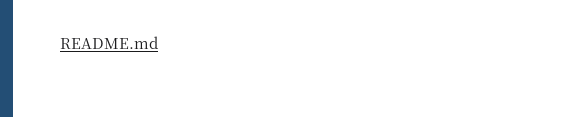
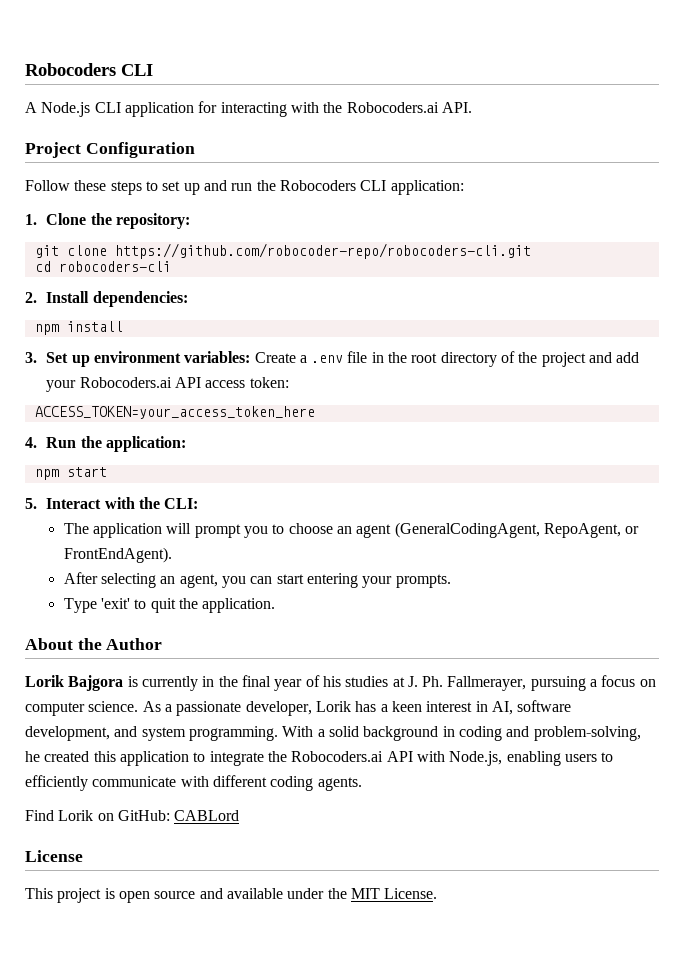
[60,36,159,49] README.md -> [25,63,153,76] [25,101,472,117] [25,142,195,158] [25,180,464,195] [25,213,190,229] [34,243,531,259] [34,261,171,272] [25,291,188,307] [34,321,123,335] [25,351,640,367] [46,377,289,392] [34,406,315,419] [25,436,186,452] [34,467,107,480] [25,497,199,509] [63,522,640,538] [63,547,172,563] [63,572,451,588] [63,598,276,613] [25,638,163,650] [25,675,656,691] [25,700,572,716] [25,726,641,741] [25,751,614,766] [25,775,362,791] [25,810,240,821] [25,850,83,862] [25,888,438,903] Robocoders CLI // A Node.js CLI application for interacting with the Robocoders.ai API. // Project Configuration // Follow these steps to set up and run the Robocoders CLI application: // 1. Clone the repository: // git clone https://github.com/robocoder-repo/robocoders-cli.git // cd robocoders-cli // 2. Install dependencies: // npm install // 3. Set up environment variables: Create a .env file in the root directory of the project and add your Robocoders.ai API access token: // ACCESS_TOKEN=your_access_token_here // 4. Run the application: // npm start // 5. Interact with the CLI: // The application will prompt you to choose an agent (GeneralCodingAgent, RepoAgent, or FrontEndAgent). // After selecting an agent, you can start entering your prompts. // Type 'exit' to quit the application. // About the Author // Lorik Bajgora is currently in the final year of his studies at J. Ph. Fallmerayer, pursuing a focus on computer science. As a passionate developer, Lorik has a keen interest in AI, software development, and system programming. With a solid background in coding and problem-solving, he created this application to integrate the Robocoders.ai API with Node.js, enabling users to efficiently communicate with different coding agents. // Find Lorik on GitHub: CABLord // License // This project is open source and available under the MIT License.

